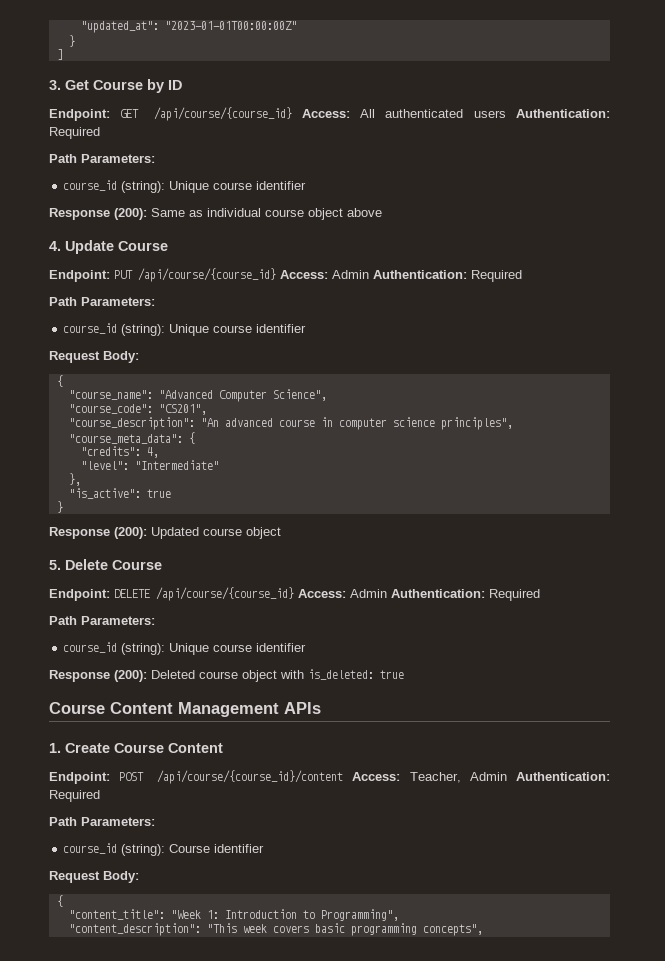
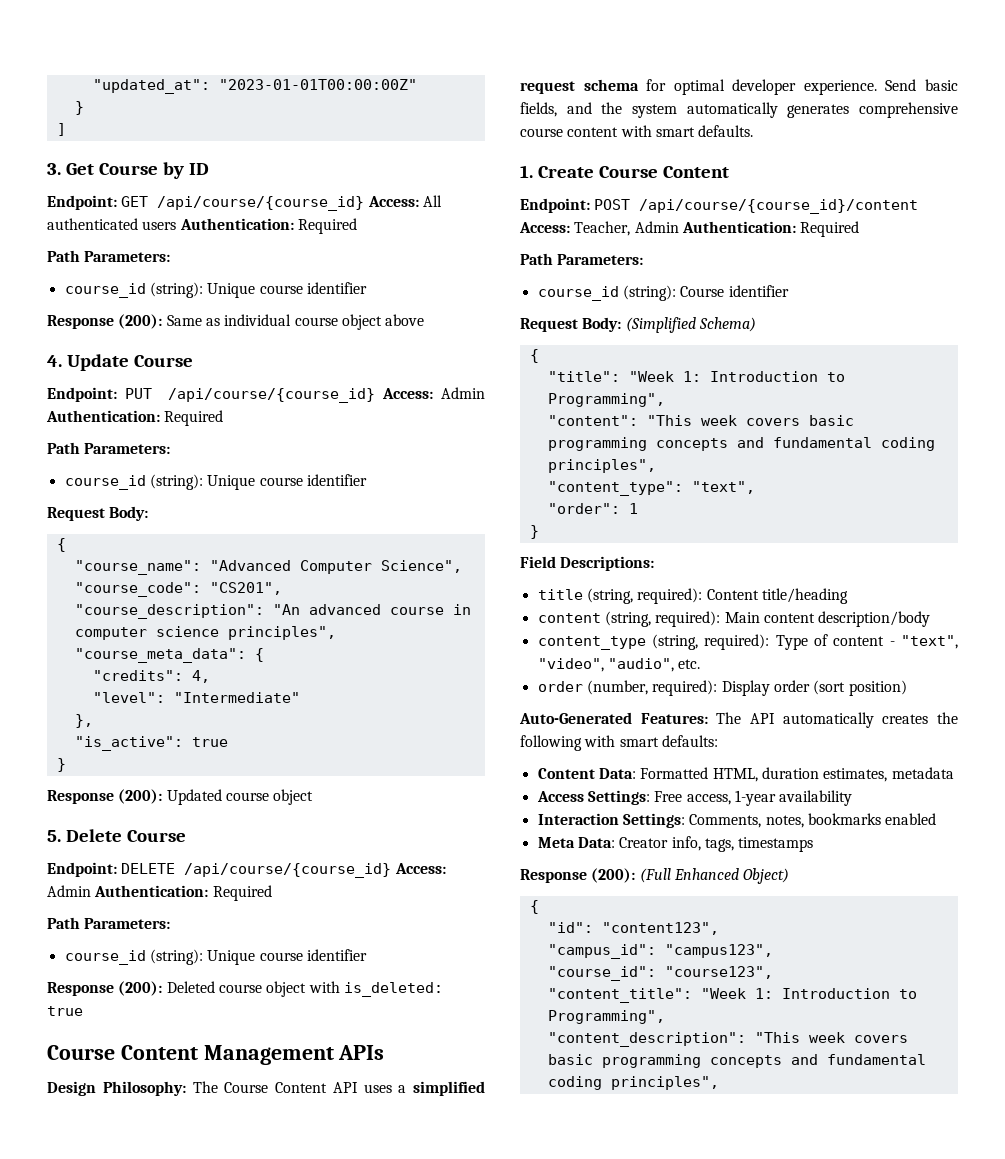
(321, 708) none -> [47,1081,485,1096] [520,79,958,95] [520,102,958,118] [520,125,754,137] // Design Philosophy: The Course Content API uses a simplified request schema for optimal developer experience. Send basic fields, and the system automatically generates comprehensive course content with smart defaults.
[56,895,63,907] // { -> [625,317,756,333] [529,349,539,363] [547,371,845,382] [547,393,665,407] [547,415,854,426] [547,437,935,451] [547,459,656,473] [547,481,755,496] [547,503,638,514] [529,525,539,539] [520,556,655,571] [537,588,848,604] [537,611,931,627] [537,634,958,650] [537,658,701,672] [537,680,907,696] [519,712,959,728] [520,735,718,751] [537,767,954,782] [536,790,853,806] [537,813,937,828] [537,836,814,852] [520,868,790,884] [529,900,539,914] [547,922,719,935] [547,944,773,959] [547,966,773,981] (Simplified Schema) // { // "title": "Week 1: Introduction to Programming", // "content": "This week covers basic programming concepts and fundamental coding principles", // "content_type": "text", // "order": 1 // } // Field Descriptions: // title (string, required): Content title/heading // content (string, required): Main content description/body // content_type (string, required): Type of content - "text", "video", "audio", etc. // order (number, required): Display order (sort position) // Auto-Generated Features: The API automatically creates the following with smart defaults: // Content Data: Formatted HTML, duration estimates, metadata // Access Settings: Free access, 1-year availability // Interaction Settings: Comments, notes, bookmarks enabled // Meta Data: Creator info, tags, timestamps // Response (200): (Full Enhanced Object) // { // "id": "content123", // "campus_id": "campus123", // "course_id": "course123",
[422,924,483,936] concepts", -> [709,1054,926,1068] [547,1076,719,1090] concepts and fundamental coding principles",

